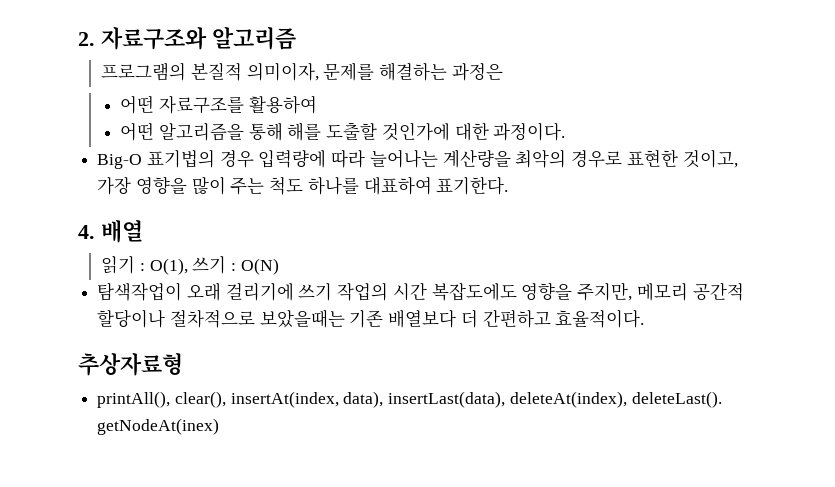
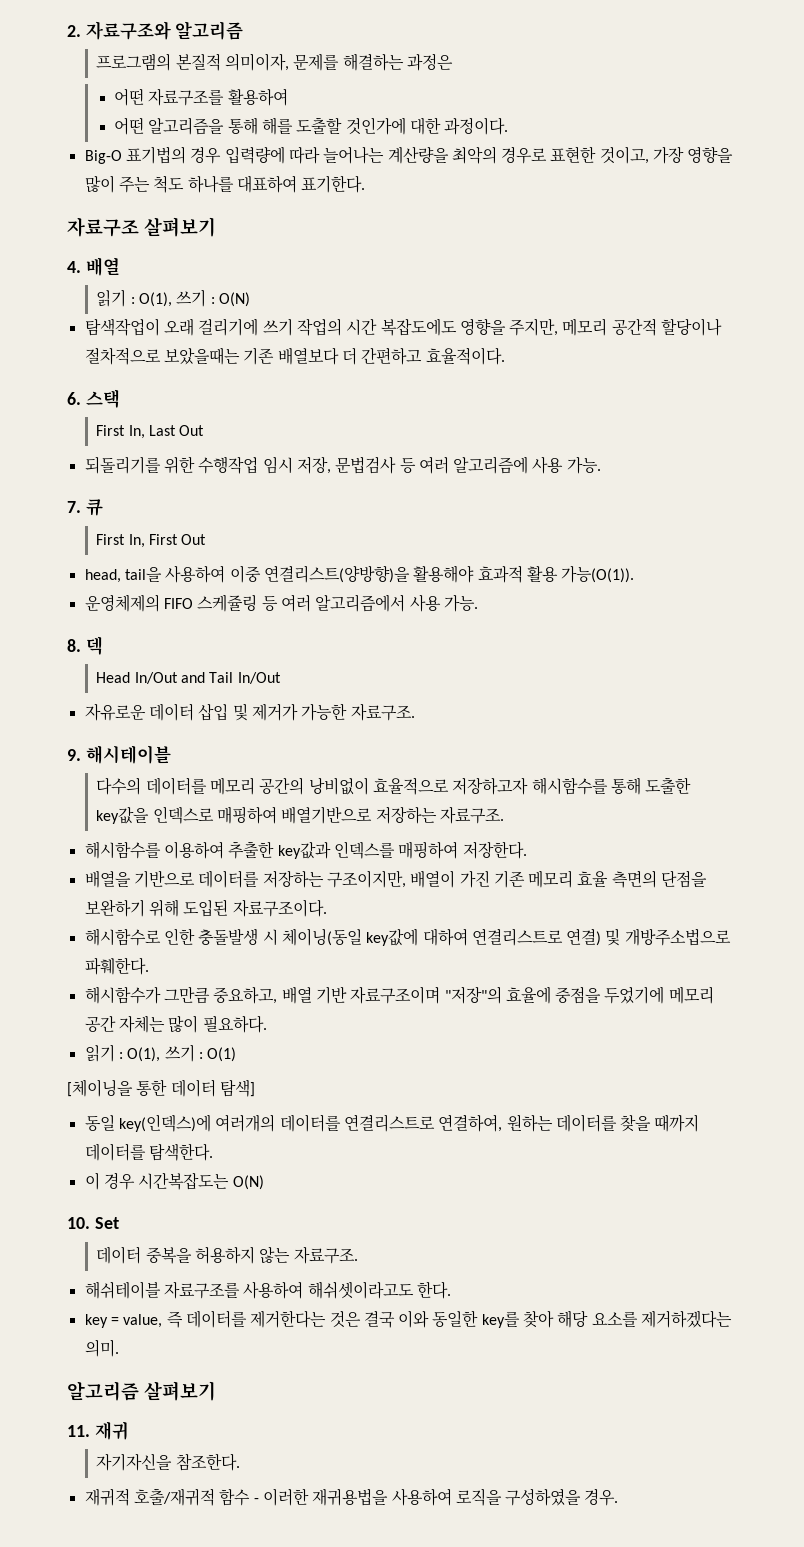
(509, 185) none -> [67,217,216,237] // 자료구조 살펴보기
[78,353,183,376] [97,391,722,408] [97,418,220,435] 추상자료형 // printAll(), clear(), insertAt(index, data), insertLast(data), deleteAt(index), deleteLast(). getNodeAt(inex) -> [67,389,120,408] [96,425,205,439] [84,456,601,474] [67,499,103,516] [96,534,207,548] [84,565,635,583] [84,594,478,612] [67,636,103,655] [96,672,281,684] [84,703,415,721] [67,745,171,764] [96,777,692,795] [96,806,504,824] [84,841,527,859] [84,870,708,888] [84,899,327,917] [84,928,731,946] [84,957,149,975] [84,986,714,1004] [84,1015,267,1033] [84,1044,237,1062] [67,1079,255,1097] [84,1114,700,1132] [84,1143,213,1161] [84,1172,264,1190] [67,1217,119,1229] [96,1246,358,1264] [84,1281,451,1299] [84,1310,733,1328] [84,1339,119,1357] [67,1381,216,1401] [67,1421,129,1440] [96,1453,240,1471] [84,1488,619,1506] 6. 스택 // First In, Last Out // 되돌리기를 위한 수행작업 임시 저장, 문법검사 등 여러 알고리즘에 사용 가능. // 7. 큐 // First In, First Out // head, tail을 사용하여 이중 연결리스트(양방향)을 활용해야 효과적 활용 가능(O(1)). // 운영체제의 FIFO 스케쥴링 등 여러 알고리즘에서 사용 가능. // 8. 덱 // Head In/Out and Tail In/Out // 자유로운 데이터 삽입 및 제거가 가능한 자료구조. // 9. 해시테이블 // 다수의 데이터를 메모리 공간의 낭비없이 효율적으로 저장하고자 해시함수를 통해 도출한 key값을 인덱스로 매핑하여 배열기반으로 저장하는 자료구조. // 해시함수를 이용하여 추출한 key값과 인덱스를 매핑하여 저장한다. // 배열을 기반으로 데이터를 저장하는 구조이지만, 배열이 가진 기존 메모리 효율 측면의 단점을 보완하기 위해 도입된 자료구조이다. // 해시함수로 인한 충돌발생 시 체이닝(동일 key값에 대하여 연결리스트로 연결) 및 개방주소법으로 파훼한다. // 해시함수가 그만큼 중요하고, 배열 기반 자료구조이며 "저장"의 효율에 중점을 두었기에 메모리 공간 자체는 많이 필요하다. // 읽기 : O(1), 쓰기 : O(1) // [체이닝을 통한 데이터 탐색] // 동일 key(인덱스)에 여러개의 데이터를 연결리스트로 연결하여, 원하는 데이터를 찾을 때까지 데이터를 탐색한다. // 이 경우 시간복잡도는 O(N) // 10. Set // 데이터 중복을 허용하지 않는 자료구조. // 해쉬테이블 자료구조를 사용하여 해쉬셋이라고도 한다. // key = value, 즉 데이터를 제거한다는 것은 결국 이와 동일한 key를 찾아 해당 요소를 제거하겠다는 의미. // 알고리즘 살펴보기 // 11. 재귀 // 자기자신을 참조한다. // 재귀적 호출/재귀적 함수 - 이러한 재귀용법을 사용하여 로직을 구성하였을 경우.

